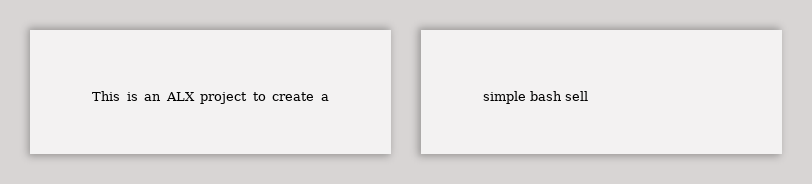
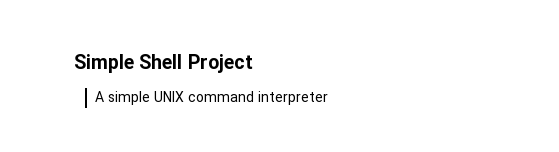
[92,91,588,104] This is an ALX project to create a simple bash sell -> [74,54,253,73] [94,91,328,105] Simple Shell Project // A simple UNIX command interpreter

